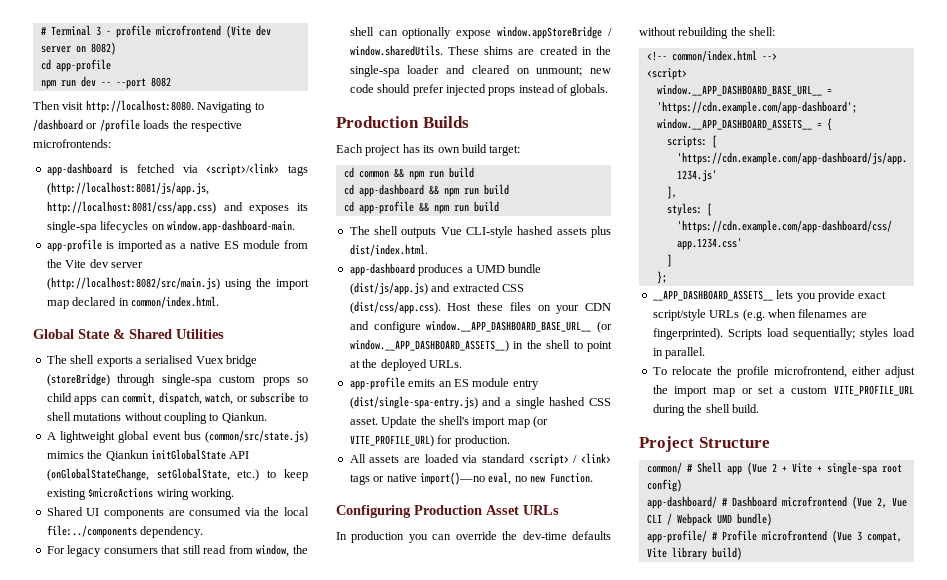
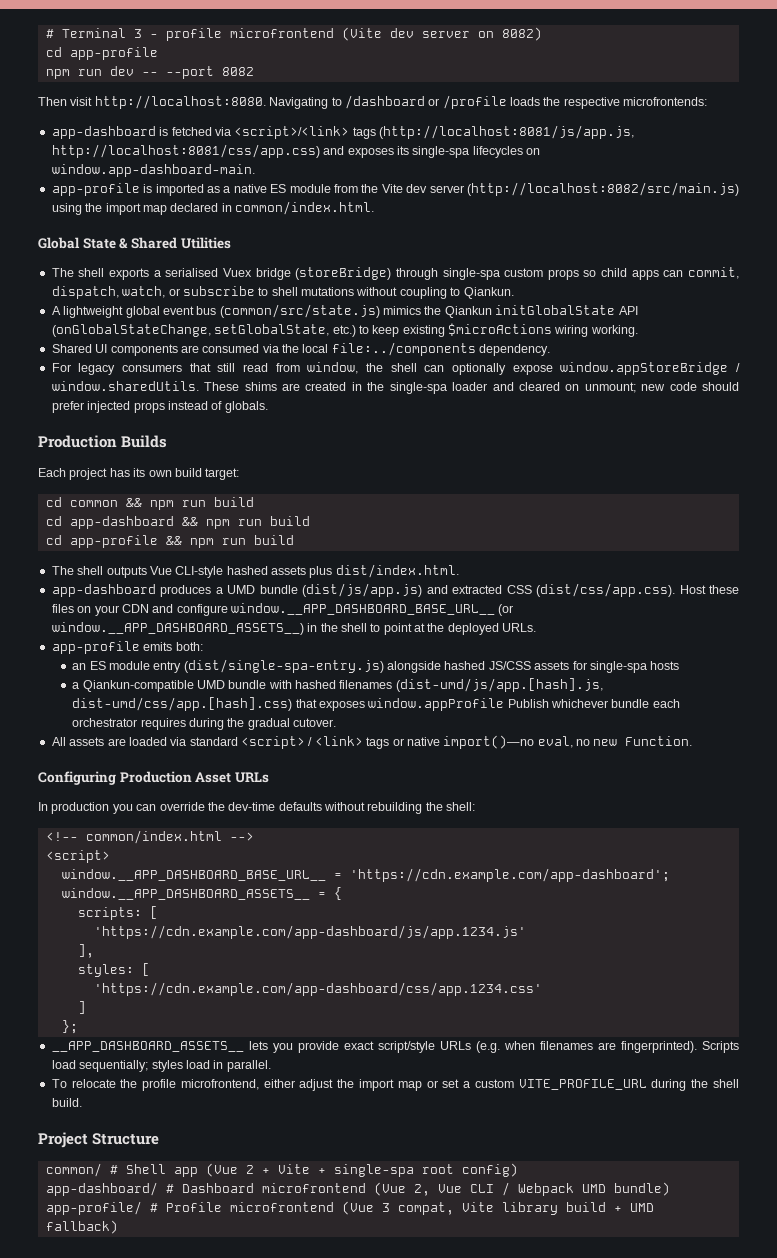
(436, 383) none -> [175,642,203,651] both: //
[482,397,611,409] [349,416,548,428] [349,435,510,447] and a single hashed CSS asset. Update the shell's import map (or VITE_PROFILE_URL) for production. -> [387,661,680,673] [72,678,603,692] [72,697,680,711] [72,718,337,730] alongside hashed JS/CSS assets for single-spa hosts // a Qiankun-compatible UMD bundle with hashed filenames (dist-umd/js/app.[hash].js, dist-umd/css/app.[hash].css) that exposes window.appProfile Publish whichever bundle each orchestrator requires during the gradual cutover.
[711,547,742,560] build) -> [565,1202,654,1212] [45,1220,118,1234] build + UMD fallback)

